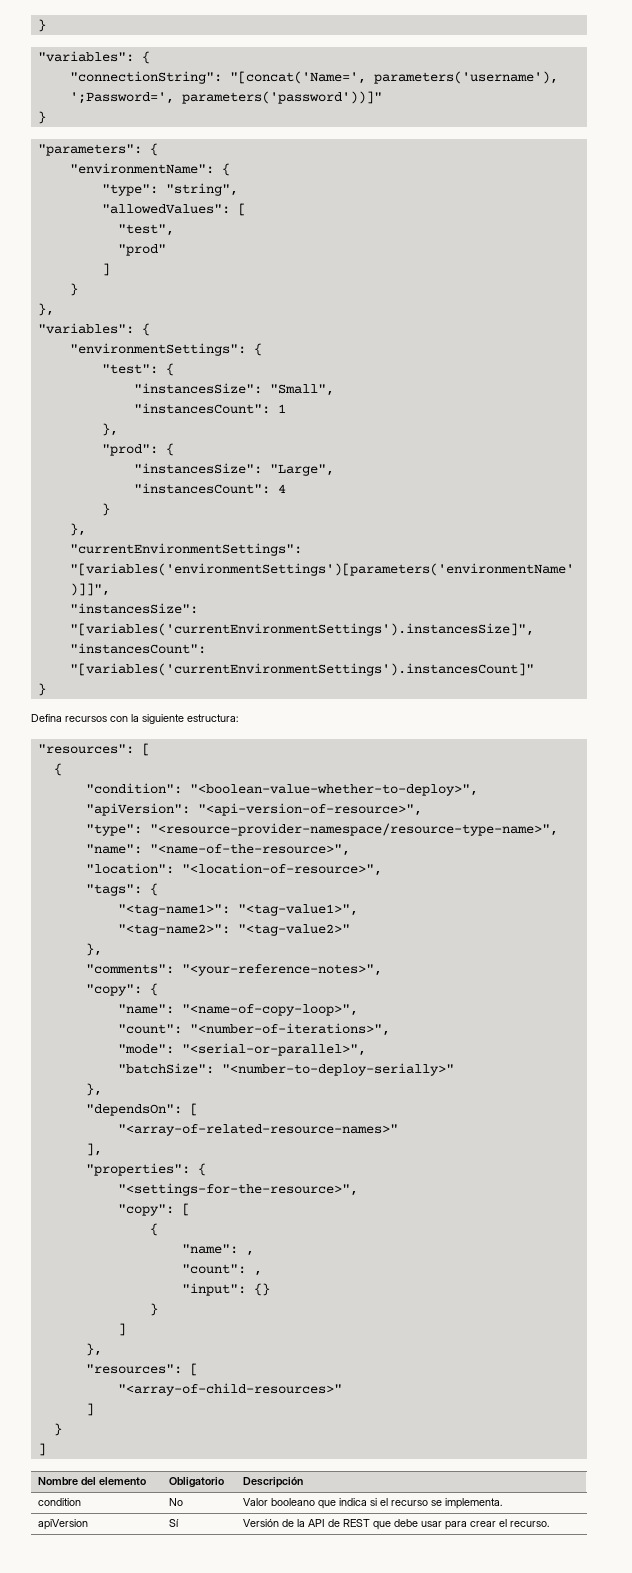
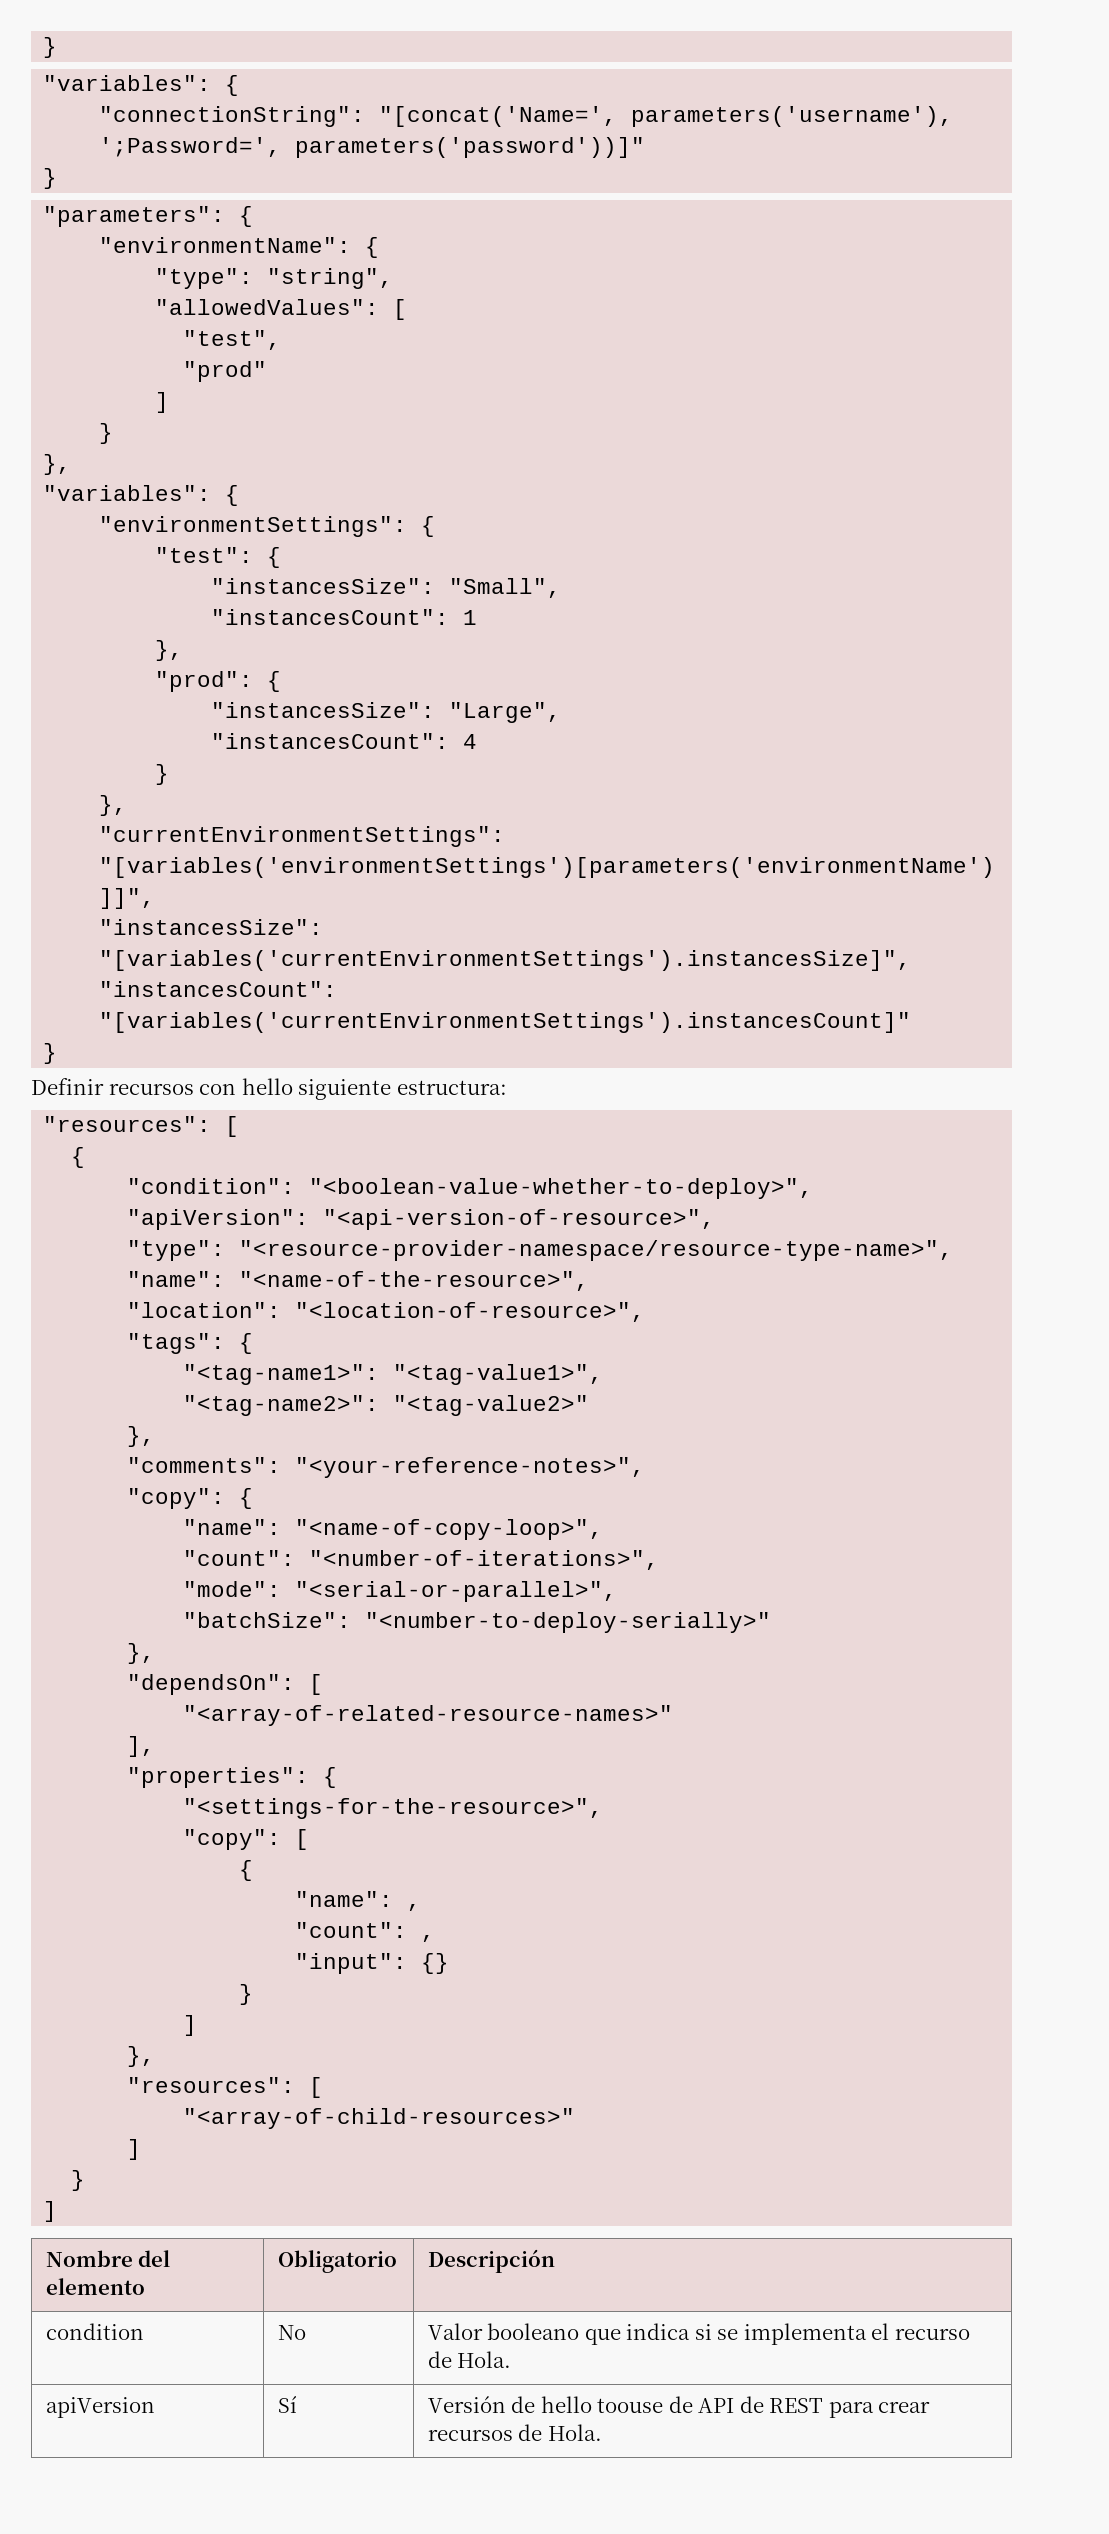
[31,714,62,722] Defina -> [31,1078,104,1095] Definir
[131,714,139,722] la -> [241,1078,293,1095] hello
[380,1498,503,1509] [38,1519,89,1530] [169,1519,180,1527] [243,1519,550,1530] el recurso se implementa. // apiVersion | Sí | Versión de la API de REST que debe usar para crear el recurso. -> [717,2323,970,2345] [427,2351,512,2368] [45,2397,155,2418] [277,2396,297,2413] [427,2396,931,2418] [427,2424,602,2441] se implementa el recurso de Hola. // apiVersion | Sí | Versión de hello toouse de API de REST para crear recursos de Hola.

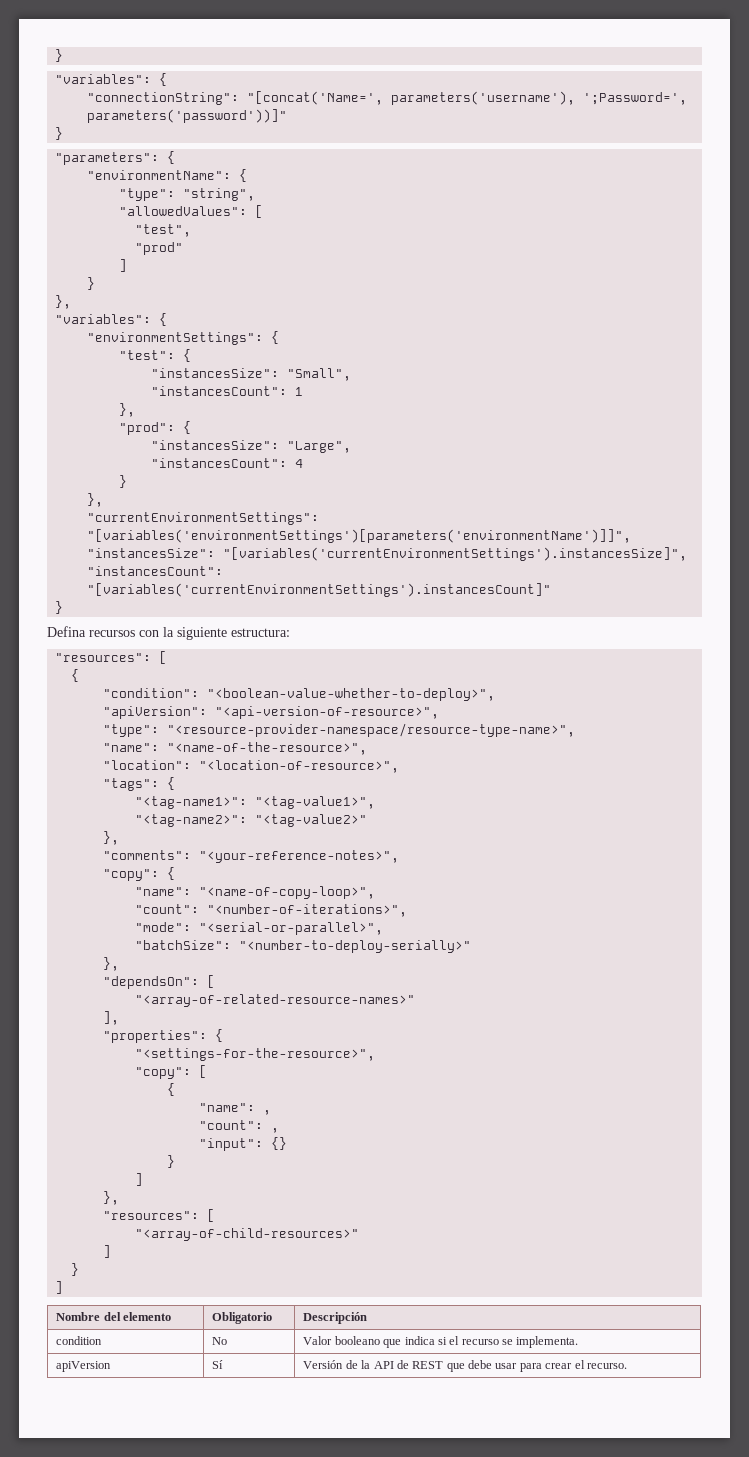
[31,1078,104,1095] Definir -> [47,626,86,637] Defina
[241,1078,293,1095] hello -> [163,627,174,637] la
[717,2323,970,2345] [427,2351,512,2368] [45,2397,155,2418] [277,2396,297,2413] [427,2396,931,2418] [427,2424,602,2441] se implementa el recurso de Hola. // apiVersion | Sí | Versión de hello toouse de API de REST para crear recursos de Hola. -> [449,1336,579,1348] [56,1361,112,1372] [212,1360,224,1369] [303,1360,627,1372] el recurso se implementa. // apiVersion | Sí | Versión de la API de REST que debe usar para crear el recurso.

